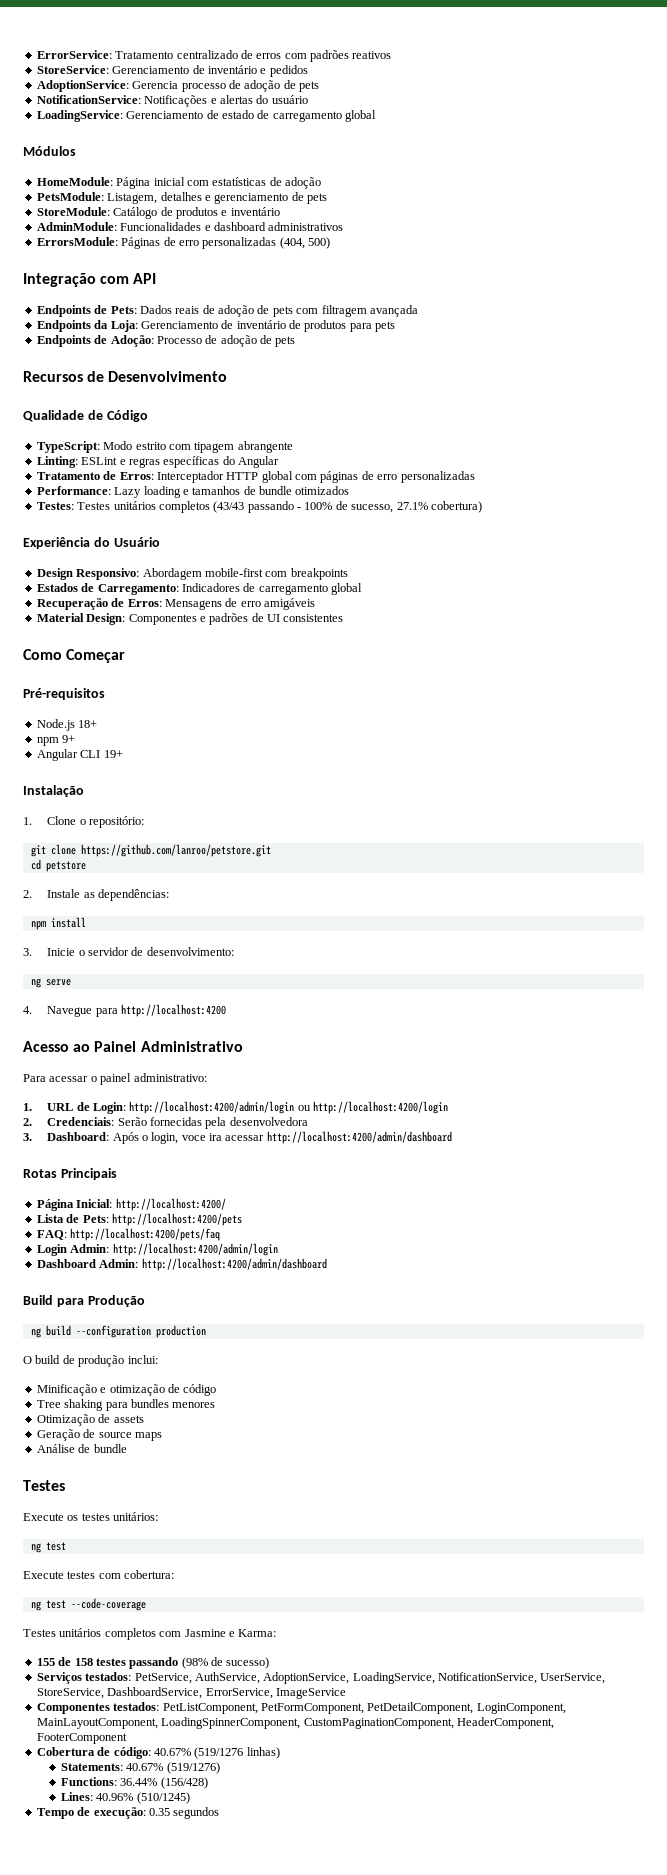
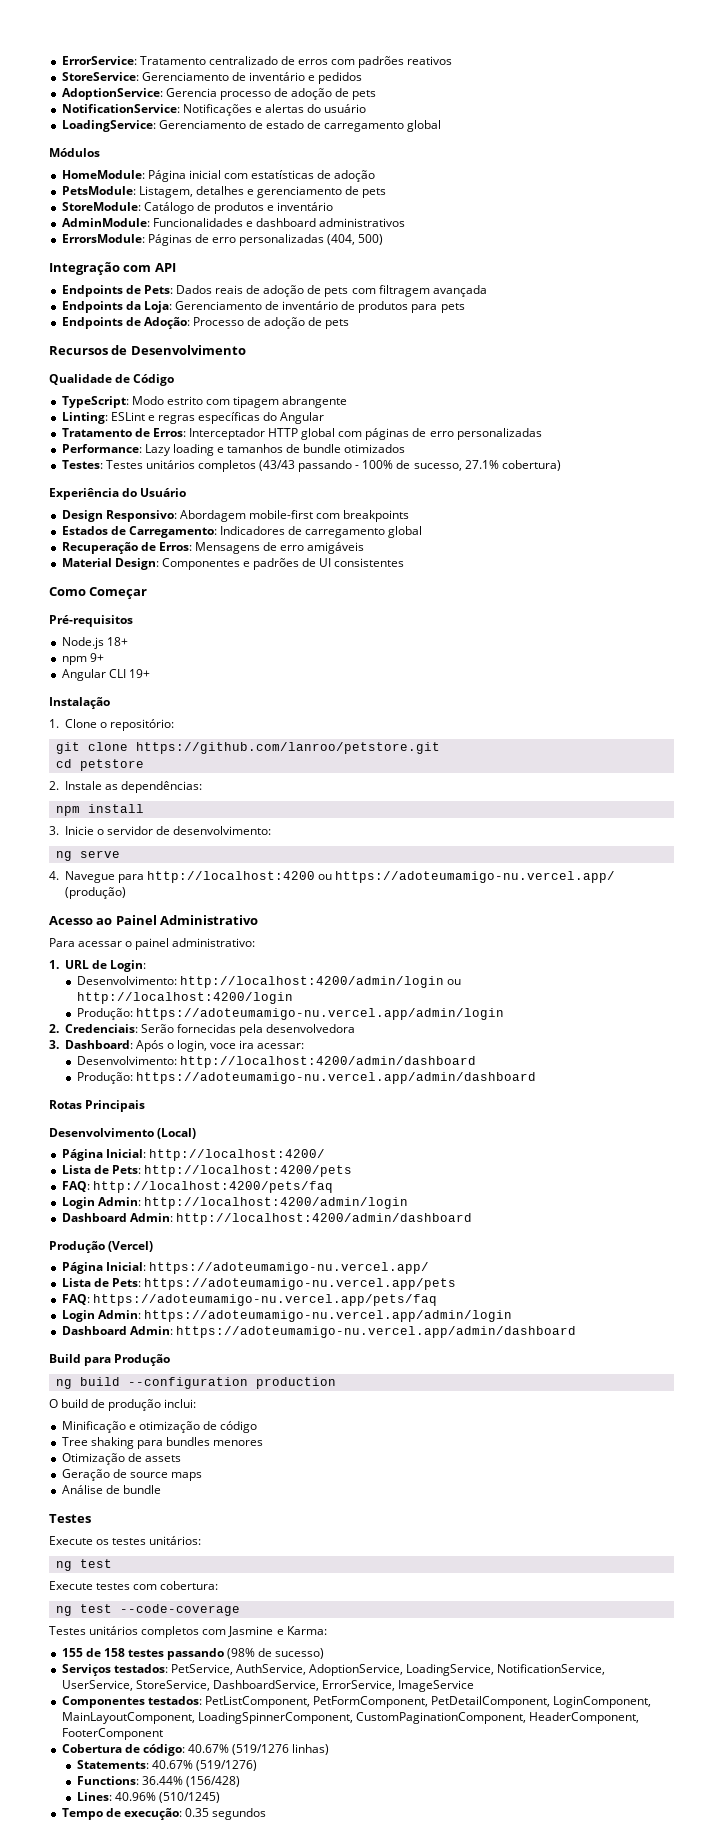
(226, 1010) none -> [318,871,616,883] [64,887,126,899] ou https://adoteumamigo-nu.vercel.app/ (produção)
(126, 1108) none -> [76,976,177,985] // Desenvolvimento:
(449, 1107) none -> [76,1008,504,1020] // Produção: https://adoteumamigo-nu.vercel.app/admin/login
[225,1131,452,1144] acessar http://localhost:4200/admin/dashboard -> [257,1043,305,1049] [76,1056,476,1068] [76,1072,536,1084] acessar: // Desenvolvimento: http://localhost:4200/admin/dashboard // Produção: https://adoteumamigo-nu.vercel.app/admin/dashboard
(117, 1174) none -> [49,1128,197,1139] // Desenvolvimento (Local)
(327, 1264) none -> [49,1241,154,1253] [61,1262,429,1274] [61,1278,456,1290] [61,1294,437,1306] [61,1310,512,1322] [61,1326,576,1338] // Produção (Vercel) // Página Inicial: https://adoteumamigo-nu.vercel.app/ // Lista de Pets: https://adoteumamigo-nu.vercel.app/pets // FAQ: https://adoteumamigo-nu.vercel.app/pets/faq // Login Admin: https://adoteumamigo-nu.vercel.app/admin/login // Dashboard Admin: https://adoteumamigo-nu.vercel.app/admin/dashboard

